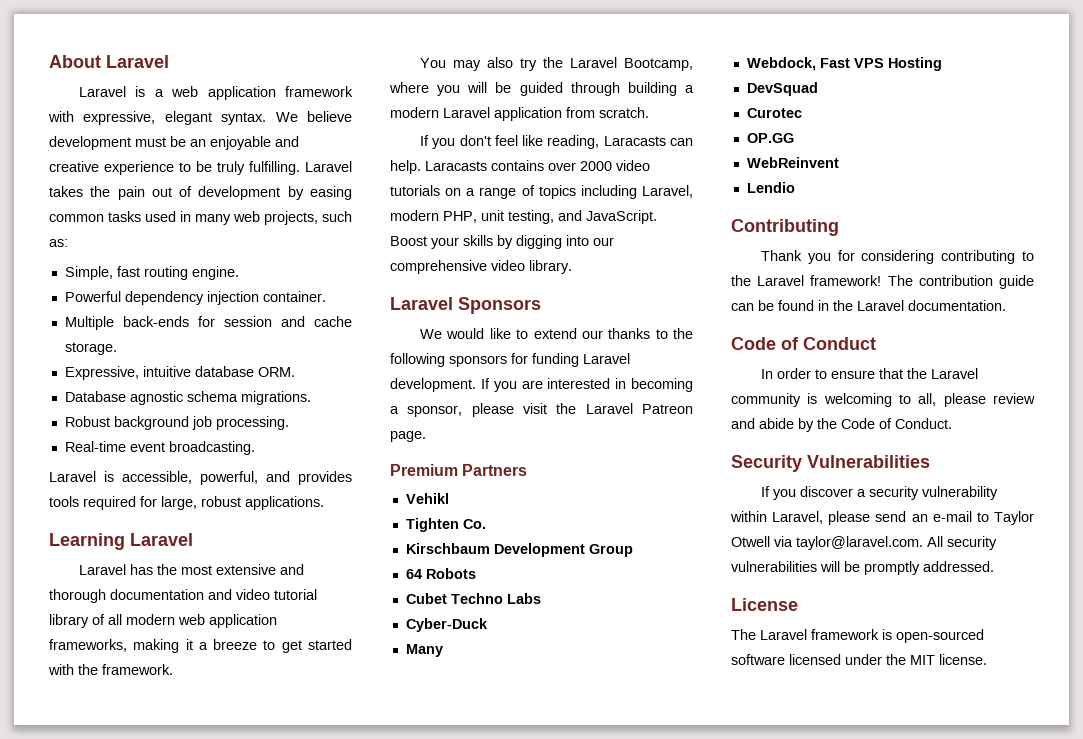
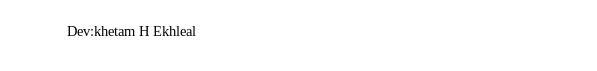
[49,55,169,68] [78,86,353,100] [48,111,352,125] [49,136,299,150] [49,161,352,175] [49,186,352,200] [49,211,352,225] [49,239,68,247] [64,266,239,280] [64,291,326,305] [64,316,352,330] [64,342,117,355] [64,366,295,380] [64,391,311,405] [64,416,289,430] [64,441,255,455] [49,471,352,485] [49,496,324,510] [49,533,193,550] [78,564,304,575] [49,589,317,603] [49,614,277,628] [49,639,352,653] [48,664,173,675] [419,57,693,71] [389,82,694,96] [390,107,649,121] [419,135,693,149] [390,160,650,174] [390,185,693,199] [390,210,657,224] [390,235,614,249] [390,260,572,274] [390,297,541,314] [419,328,693,339] [390,353,630,367] [390,378,693,392] [390,403,693,417] [390,431,426,442] [390,464,528,476] [405,493,449,504] [405,518,486,532] [405,543,633,557] [405,568,476,579] [405,593,541,604] [405,618,488,632] [405,644,443,657] [746,57,942,71] [746,82,818,96] [746,108,802,118] [746,133,794,143] [746,157,839,168] [746,182,795,193] [731,219,839,236] [760,250,1034,264] [731,275,1034,289] [731,300,1006,311] [731,337,876,350] [760,368,978,379] [731,393,1035,407] [731,418,952,432] [731,455,930,472] [760,486,998,500] [730,511,1034,525] [731,536,997,550] [731,561,994,575] [731,598,798,611] [731,629,984,643] [731,654,987,665] About Laravel // Laravel is a web application framework with expressive, elegant syntax. We believe development must be an enjoyable and creative experience to be truly fulfilling. Laravel takes the pain out of development by easing common tasks used in many web projects, such as: // Simple, fast routing engine. // Powerful dependency injection container. // Multiple back-ends for session and cache storage. // Expressive, intuitive database ORM. // Database agnostic schema migrations. // Robust background job processing. // Real-time event broadcasting. // Laravel is accessible, powerful, and provides tools required for large, robust applications. // Learning Laravel // Laravel has the most extensive and thorough documentation and video tutorial library of all modern web application frameworks, making it a breeze to get started with the framework. // You may also try the Laravel Bootcamp, where you will be guided through building a modern Laravel application from scratch. // If you don't feel like reading, Laracasts can help. Laracasts contains over 2000 video tutorials on a range of topics including Laravel, modern PHP, unit testing, and JavaScript. Boost your skills by digging into our comprehensive video library. // Laravel Sponsors // We would like to extend our thanks to the following sponsors for funding Laravel development. If you are interested in becoming a sponsor, please visit the Laravel Patreon page. // Premium Partners // Vehikl // Tighten Co. // Kirschbaum Development Group // 64 Robots // Cubet Techno Labs // Cyber-Duck // Many // Webdock, Fast VPS Hosting // DevSquad // Curotec // OP.GG // WebReinvent // Lendio // Contributing // Thank you for considering contributing to the Laravel framework! The contribution guide can be found in the Laravel documentation. // Code of Conduct // In order to ensure that the Laravel community is welcoming to all, please review and abide by the Code of Conduct. // Security Vulnerabilities // If you discover a security vulnerability within Laravel, please send an e-mail to Taylor Otwell via taylor@laravel.com. All security vulnerabilities will be promptly addressed. // License // The Laravel framework is open-sourced software licensed under the MIT license. -> [67,26,196,36] Dev:khetam H Ekhleal

